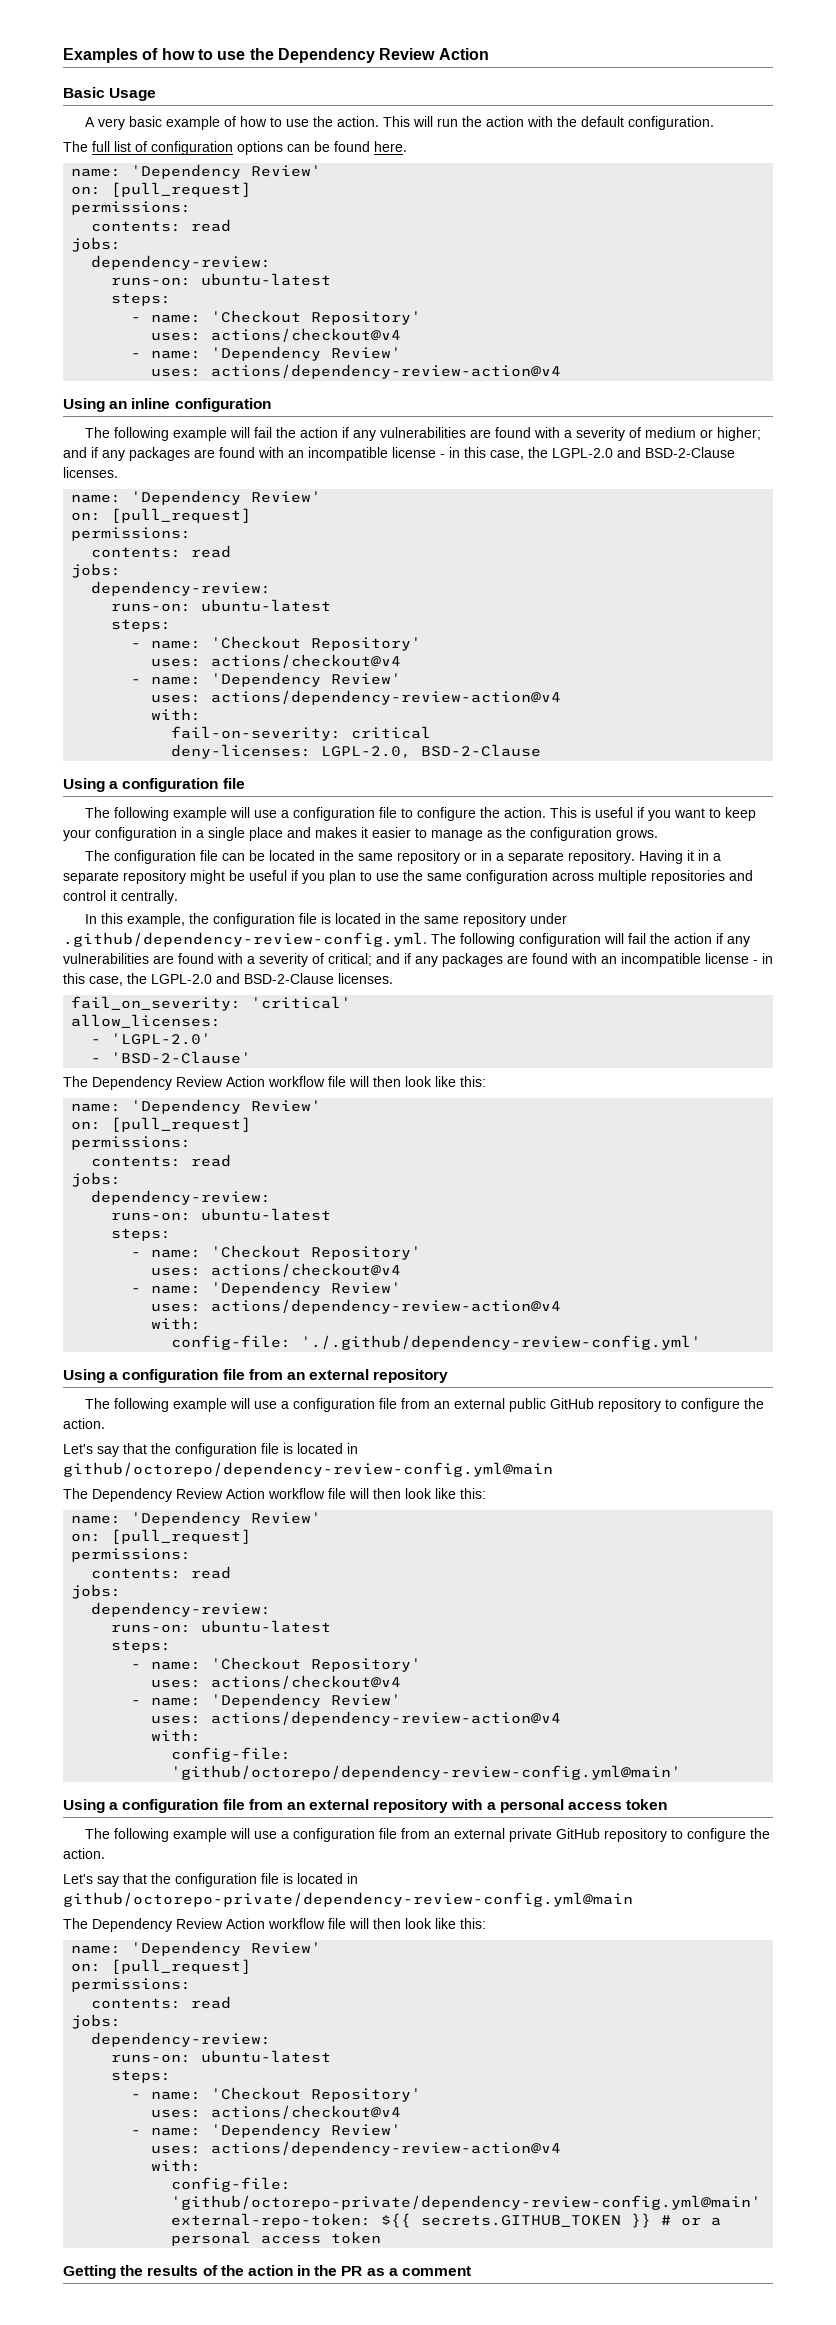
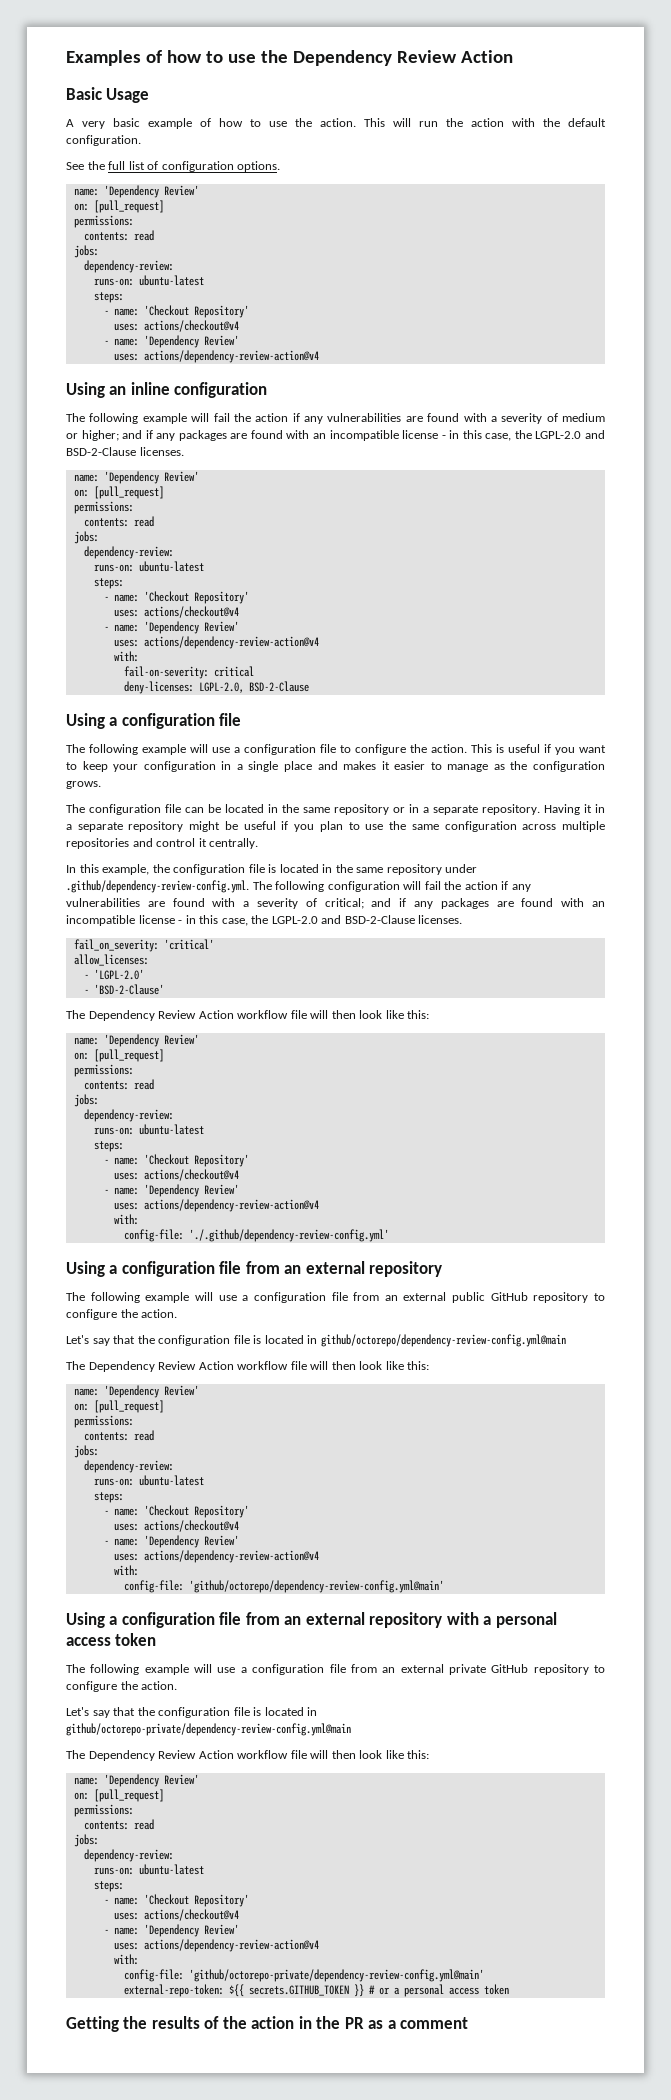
[63,141,88,152] The -> [66,161,105,170] See the
[237,141,407,155] options can be found here. -> [237,161,281,172] options.

